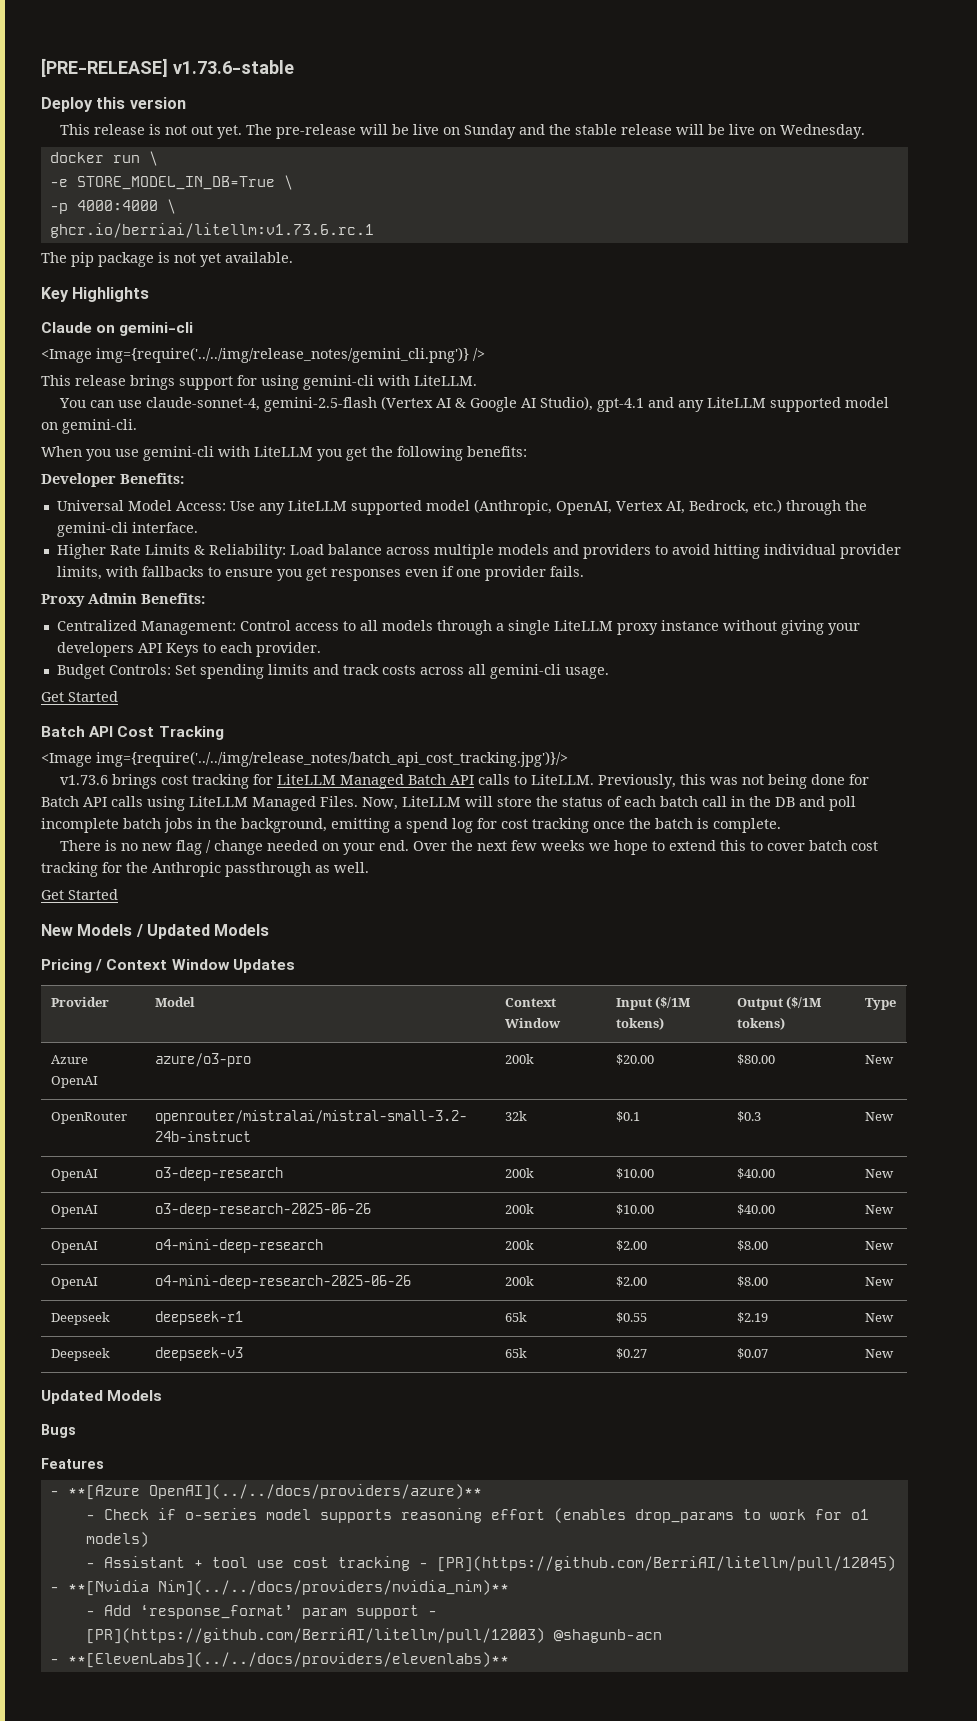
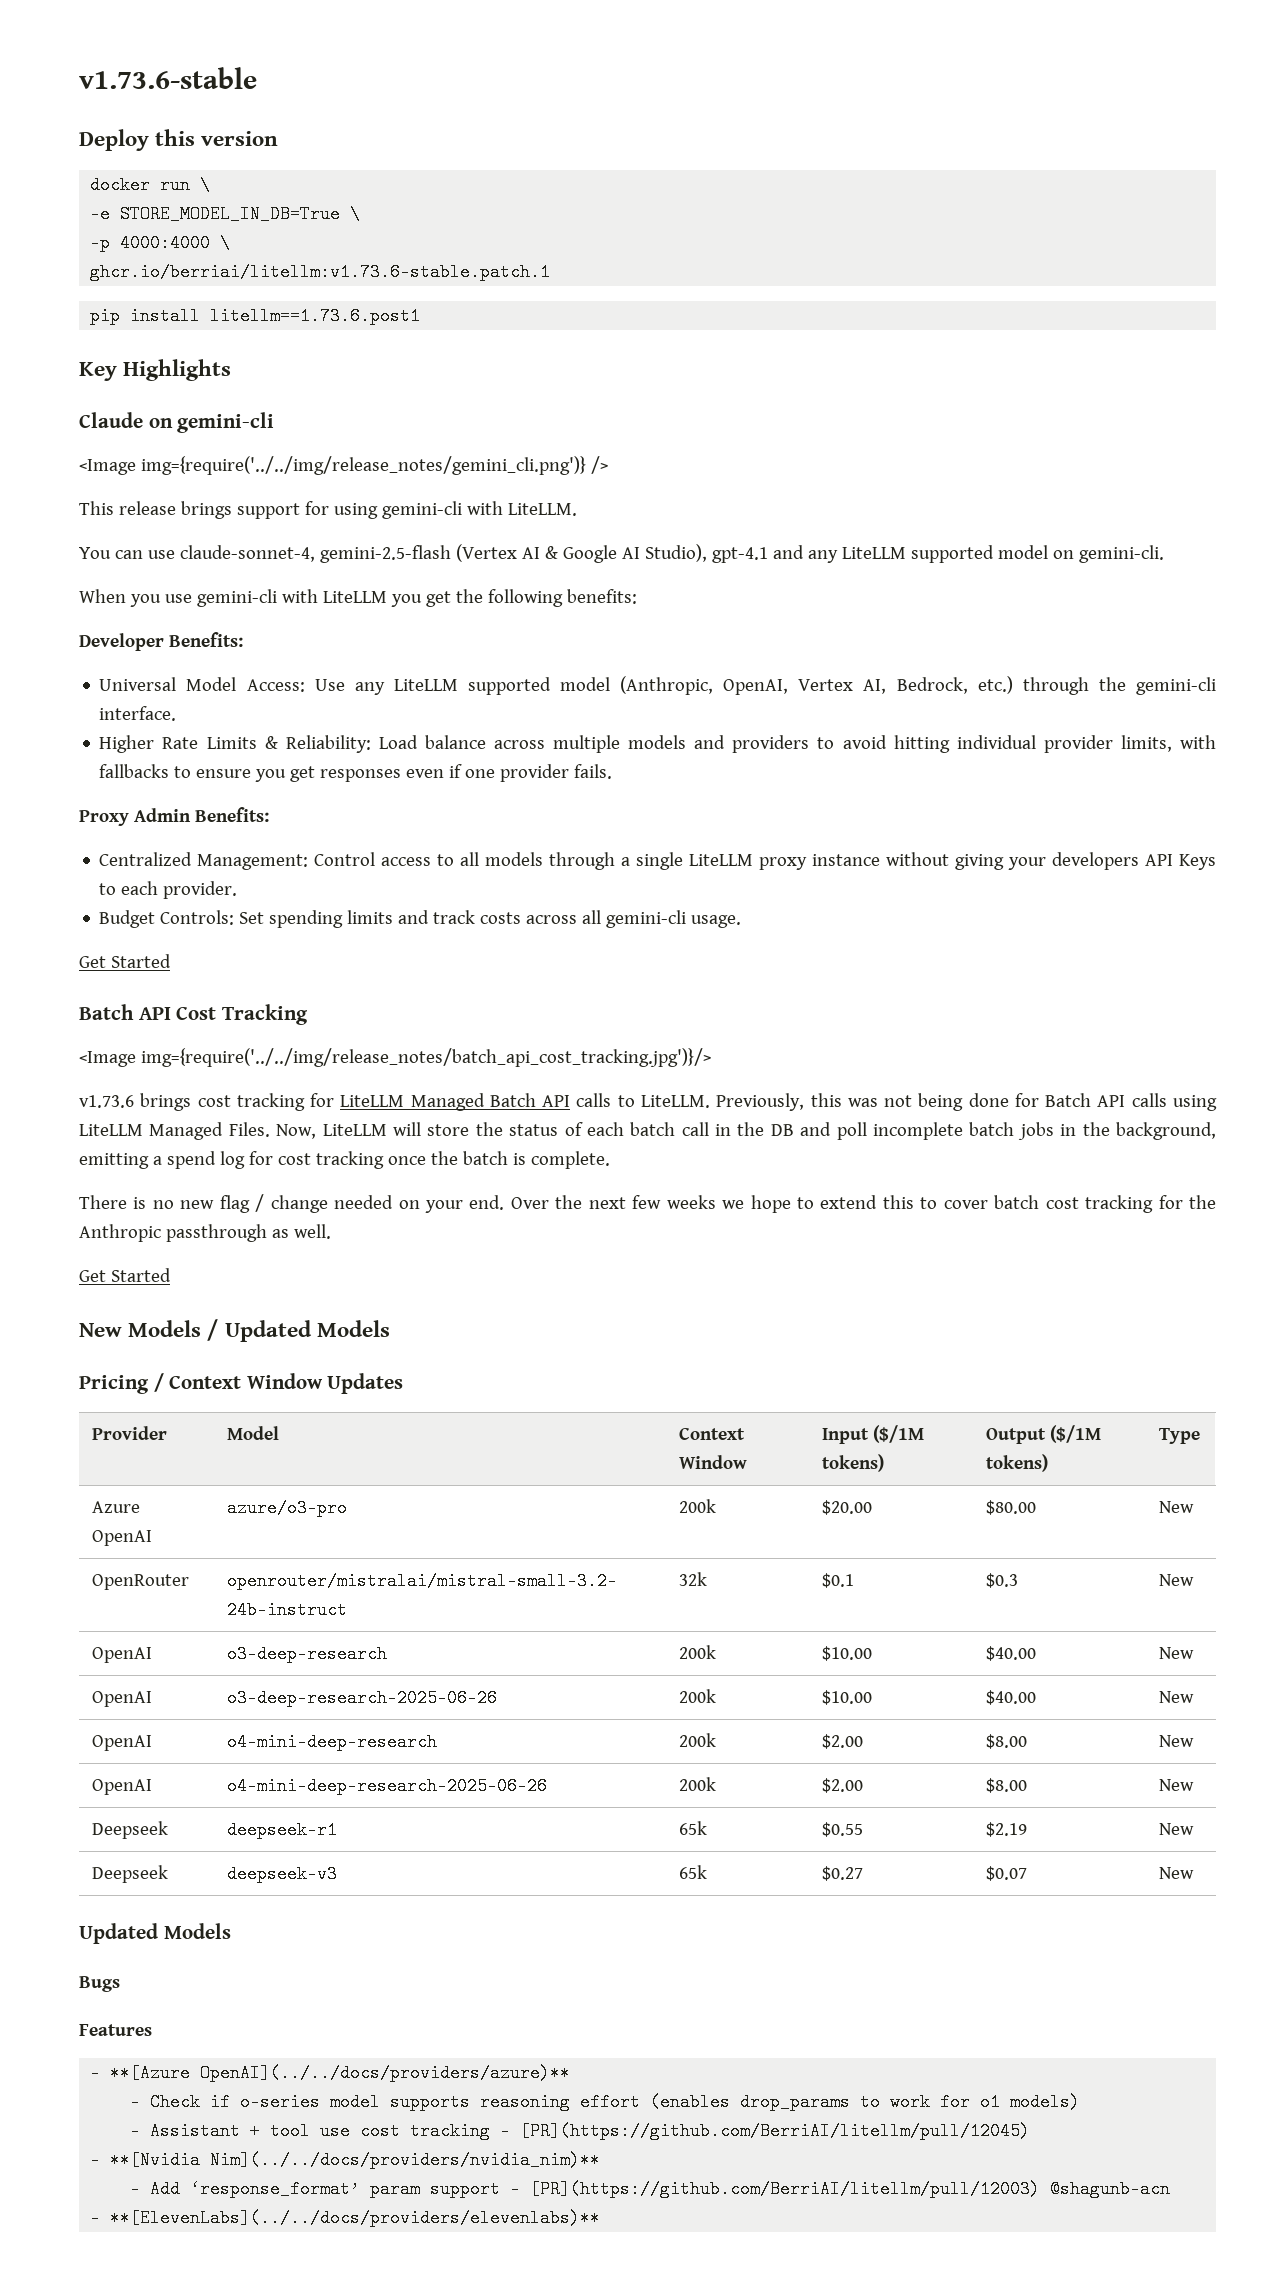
[41,58,168,77] [PRE-RELEASE] -> (79, 78) none
[59,124,865,139] // This release is not out yet. The pre-release will be live on Sunday and the stable release will be live on Wednesday. -> (279, 138) none
[49,223,374,238] [41,252,293,267] ghcr.io/berriai/litellm:v1.73.6.rc.1 // The pip package is not yet available. -> [90,263,551,281] [90,307,421,325] ghcr.io/berriai/litellm:v1.73.6-stable.patch.1 // pip install litellm==1.73.6.post1

